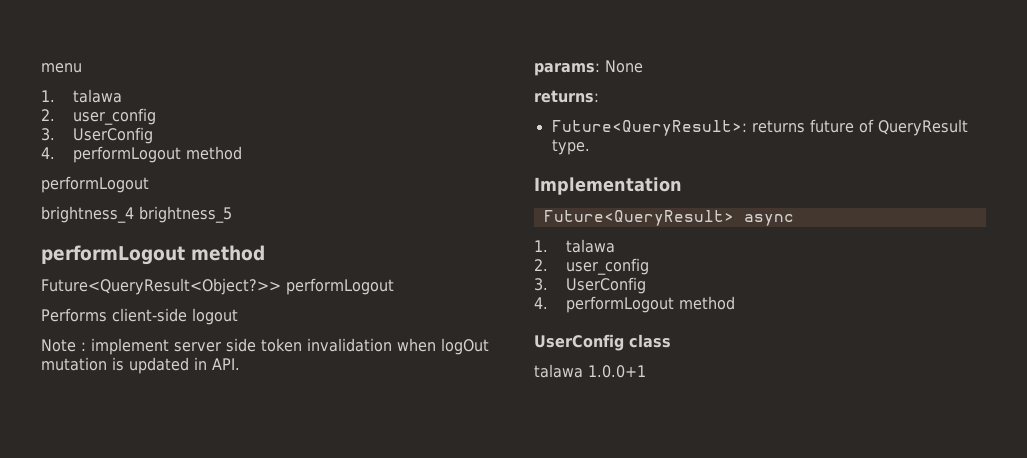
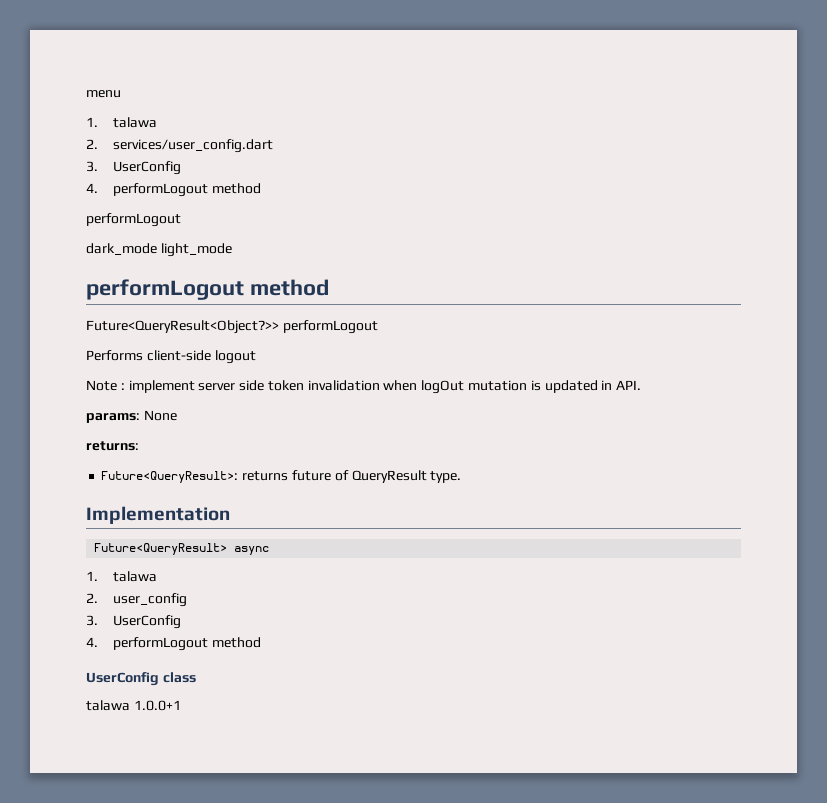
[72,108,156,125] user_config -> [112,139,273,153] services/user_config.dart
[41,206,232,223] brightness_4 brightness_5 -> [86,243,232,257] dark_mode light_mode

